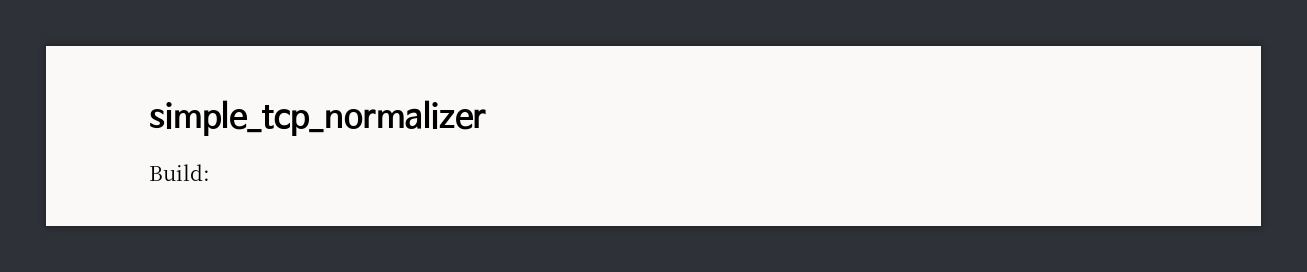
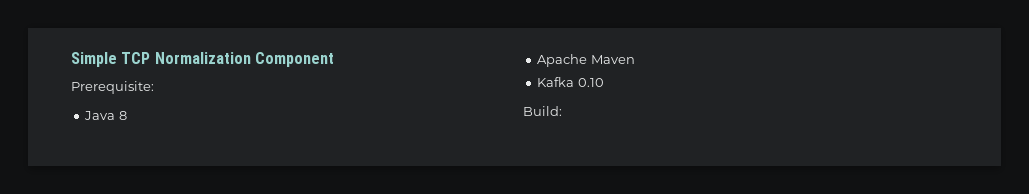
[149,100,486,136] simple_tcp_normalizer -> [71,52,334,67] [71,81,154,94] [84,111,127,120] [537,54,635,67] [537,77,604,87] Simple TCP Normalization Component // Prerequisite: // Java 8 // Apache Maven // Kafka 0.10

